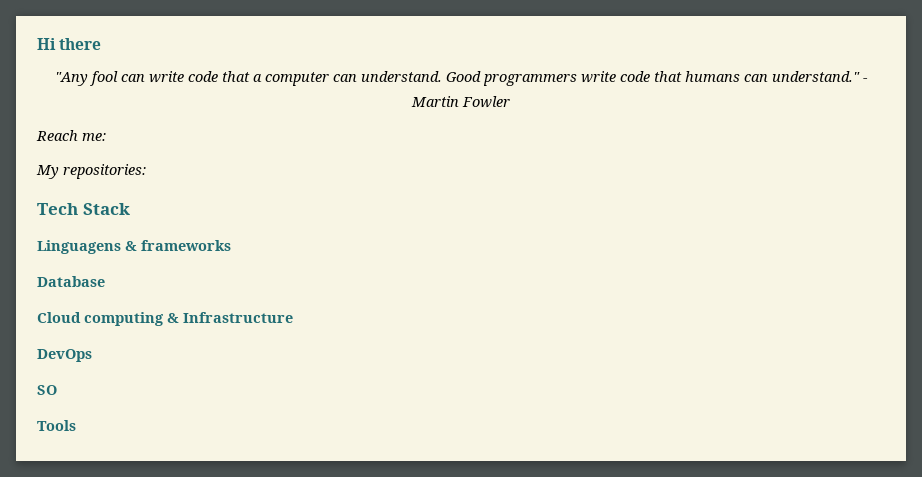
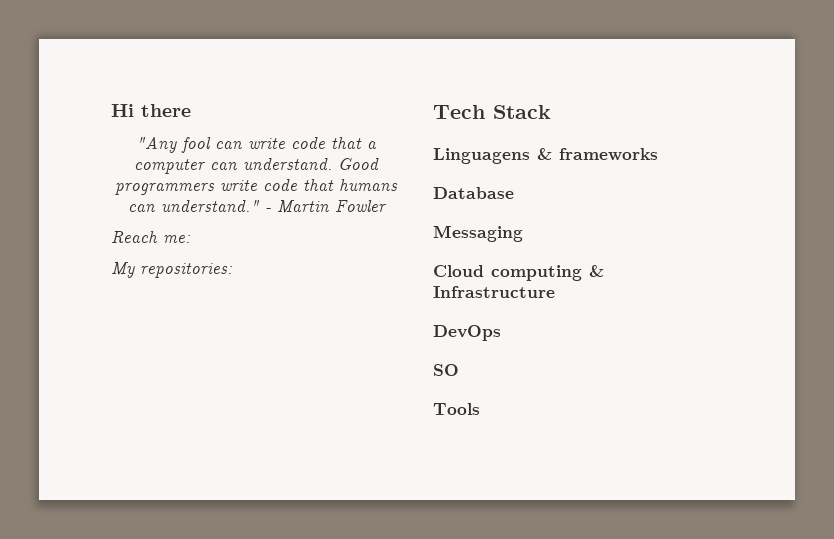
(105, 281) none -> [433,225,523,242] // Messaging

